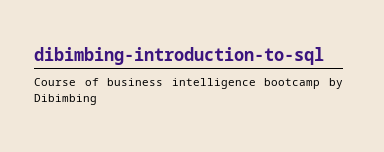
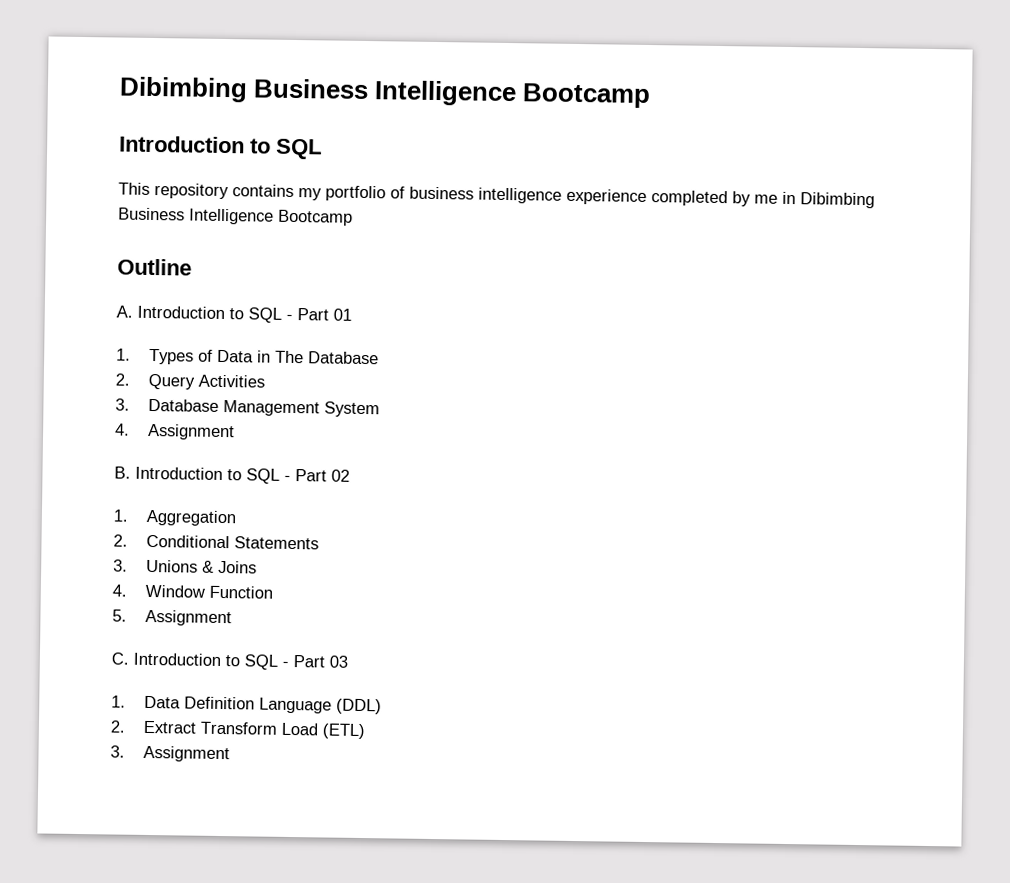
[34,47,324,65] [34,78,343,89] [34,94,97,105] dibimbing-introduction-to-sql // Course of business intelligence bootcamp by Dibimbing -> [119,76,652,109] [119,135,322,160] [118,182,875,209] [118,207,353,226] [117,258,192,276] [116,305,352,323] [116,348,379,365] [115,373,265,390] [115,398,380,418] [115,423,235,441] [114,466,350,484] [113,509,236,527] [113,534,319,550] [113,559,257,574] [112,584,273,599] [112,609,232,627] [111,652,348,670] [111,695,382,715] [110,720,365,740] [110,745,230,763] Dibimbing Business Intelligence Bootcamp // Introduction to SQL // This repository contains my portfolio of business intelligence experience completed by me in Dibimbing Business Intelligence Bootcamp // Outline // A. Introduction to SQL - Part 01 // 1. Types of Data in The Database // 2. Query Activities // 3. Database Management System // 4. Assignment // B. Introduction to SQL - Part 02 // 1. Aggregation // 2. Conditional Statements // 3. Unions & Joins // 4. Window Function // 5. Assignment // C. Introduction to SQL - Part 03 // 1. Data Definition Language (DDL) // 2. Extract Transform Load (ETL) // 3. Assignment

